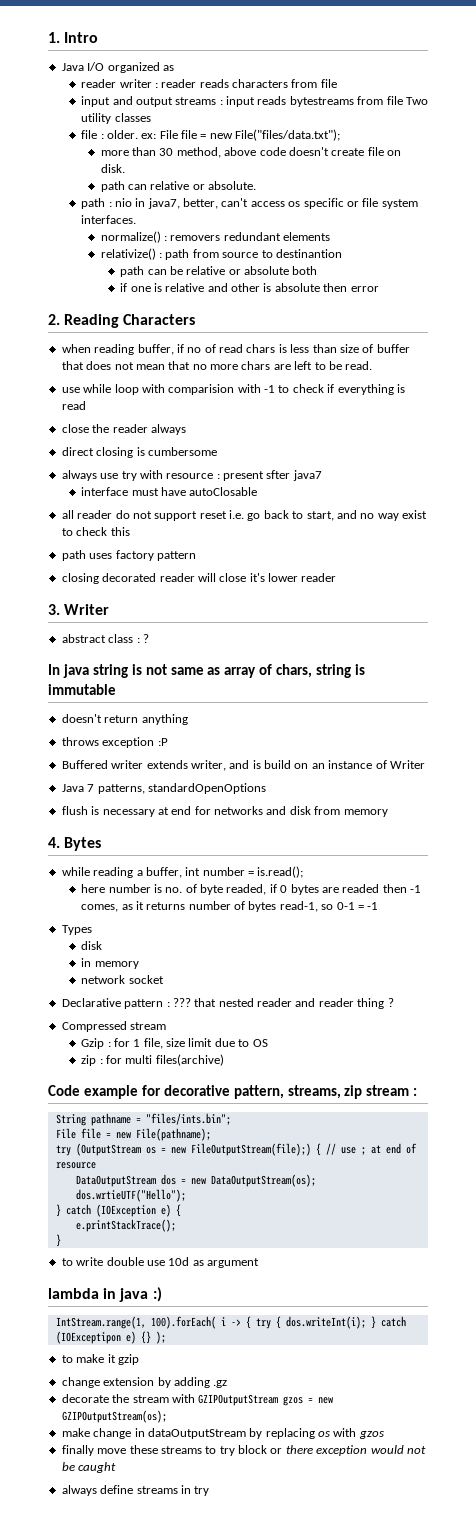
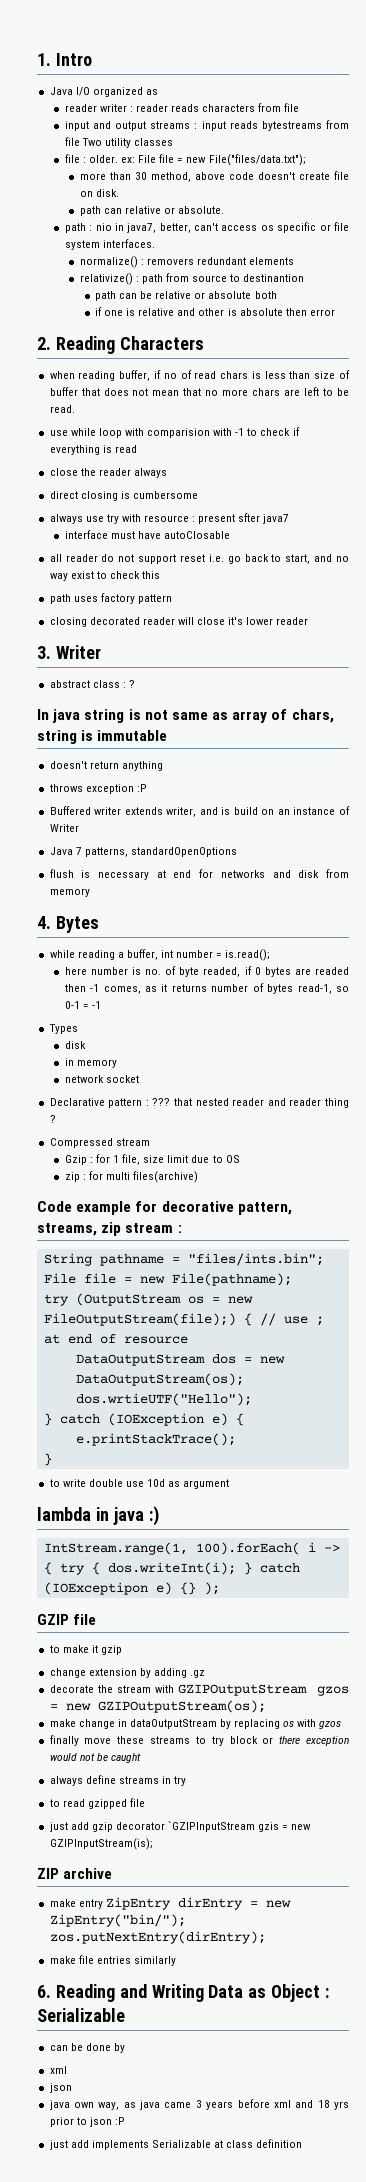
(166, 1337) none -> [37,1614,97,1625] // GZIP file
(210, 1491) none -> [49,1798,145,1809] [49,1821,312,1832] [49,1838,153,1850] [37,1868,113,1879] [49,1897,291,1910] [49,1914,186,1927] [49,1931,266,1944] [49,1955,176,1966] [37,1984,330,2002] [37,2008,125,2022] [49,2043,125,2053] [49,2066,67,2074] [49,2083,72,2093] [49,2099,350,2110] [49,2117,125,2127] [49,2139,303,2150] // to read gzipped file // just add gzip decorator `GZIPInputStream gzis = new GZIPInputStream(is); // ZIP archive // make entry ZipEntry dirEntry = new ZipEntry("bin/"); zos.putNextEntry(dirEntry); // make file entries similarly // 6. Reading and Writing Data as Object : Serializable // can be done by // xml // json // java own way, as java came 3 years before xml and 18 yrs prior to json :P // just add implements Serializable at class definition

